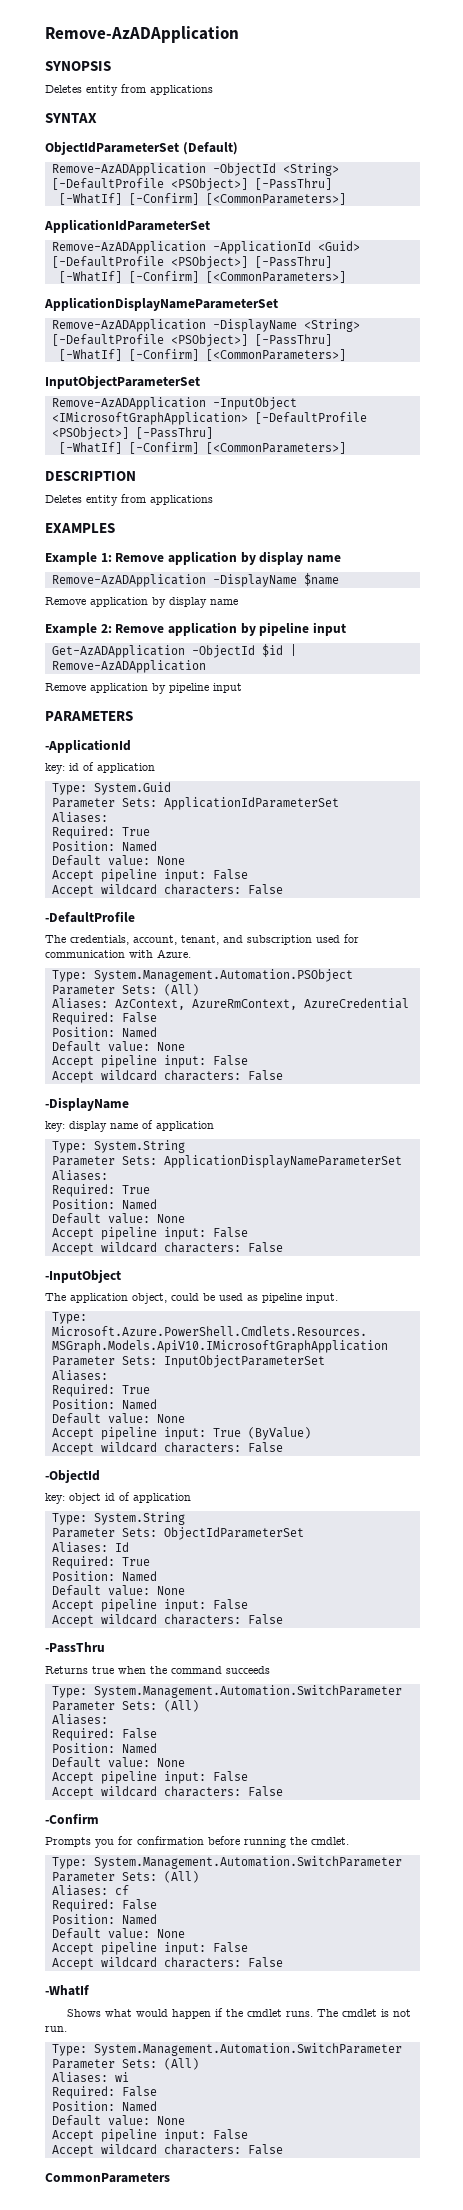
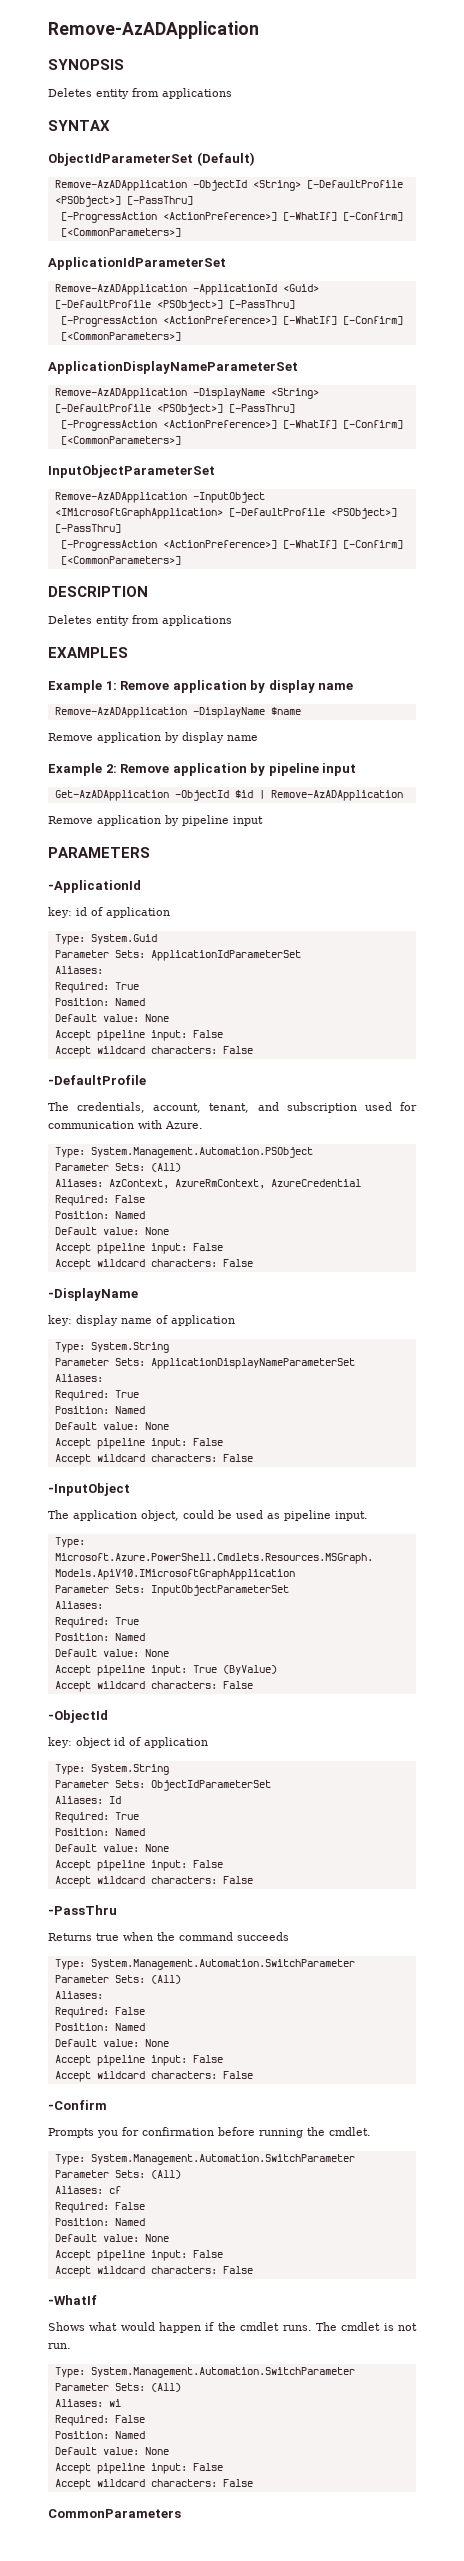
(332, 184) none -> [60,212,277,223] [-ProgressAction <ActionPreference>]
(332, 262) none -> [60,316,277,327] [-ProgressAction <ActionPreference>]
(332, 340) none -> [60,420,277,431] [-ProgressAction <ActionPreference>]
(213, 433) none -> [60,540,277,551] [-ProgressAction <ActionPreference>]

